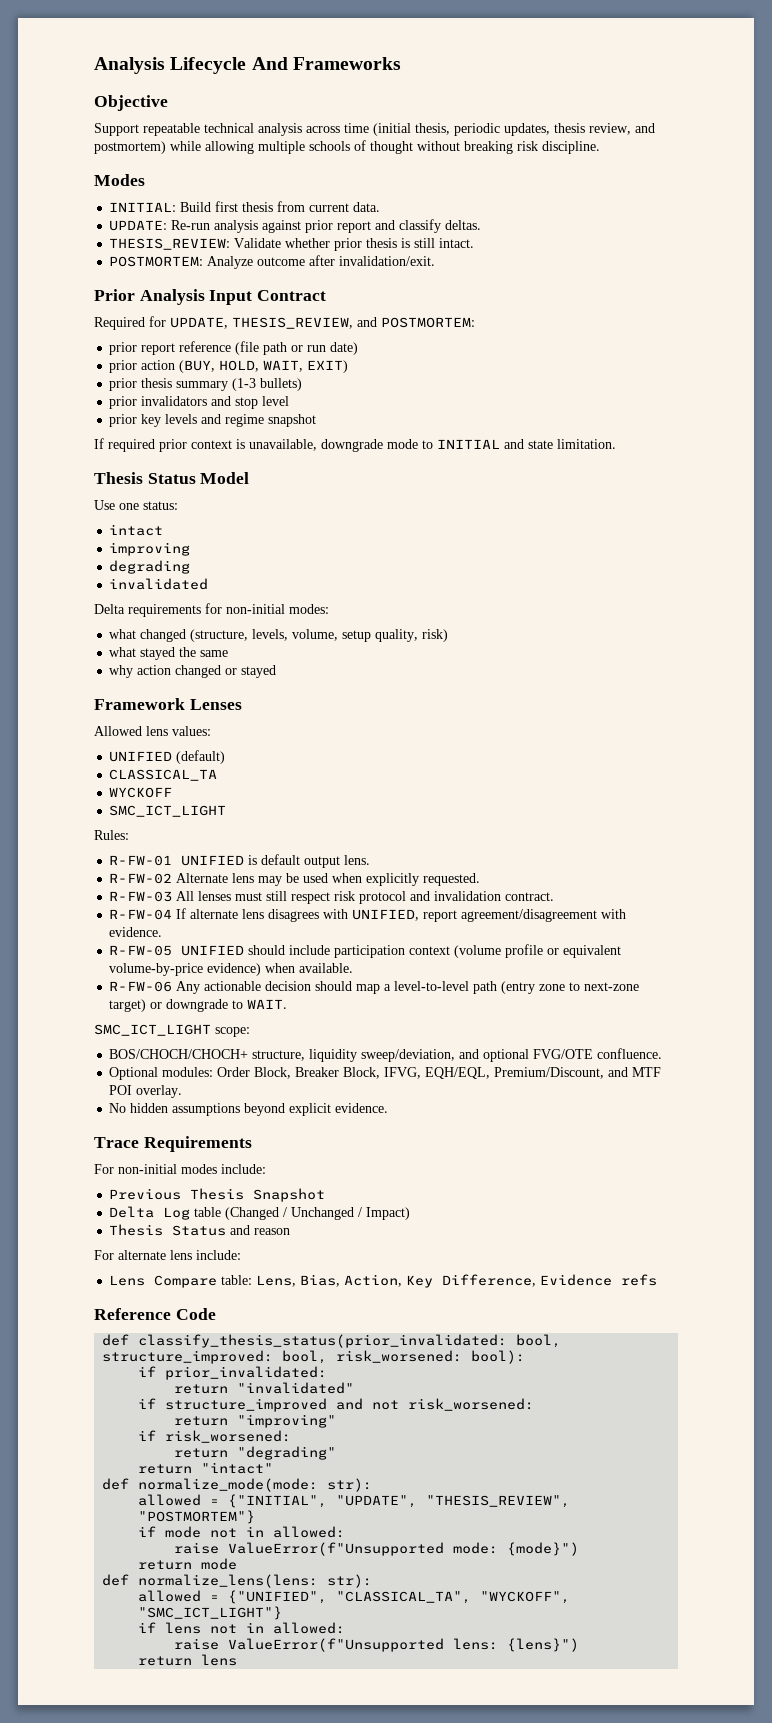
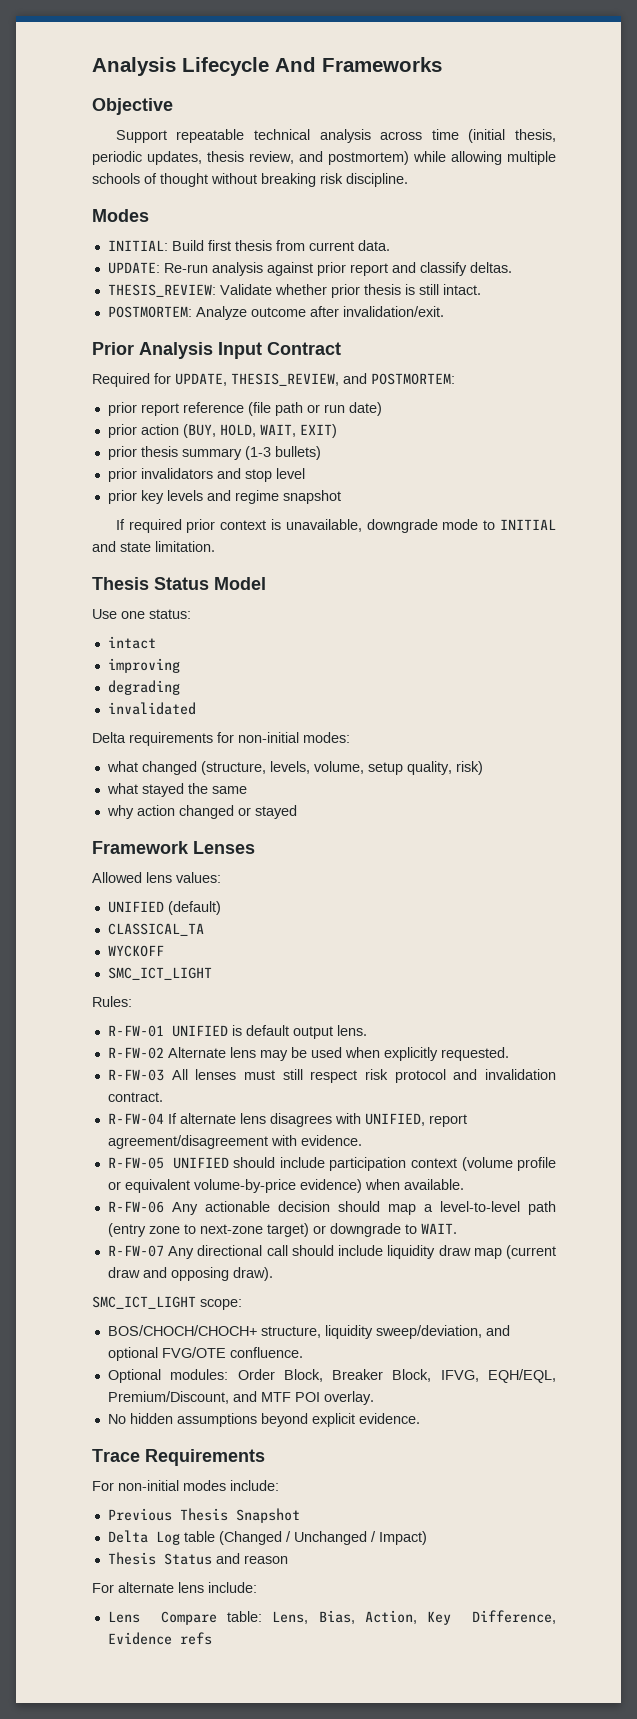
(288, 1004) none -> [107,1245,556,1259] [107,1267,273,1281] // R-FW-07 Any directional call should include liquidity draw map (current draw and opposing draw).
[94,1308,216,1320] [102,1334,562,1348] [102,1350,526,1364] [138,1366,328,1380] [174,1382,355,1394] [138,1398,535,1412] [174,1414,337,1428] [138,1430,292,1443] [174,1446,337,1460] [138,1462,274,1474] [102,1478,373,1492] [138,1494,571,1508] [138,1510,256,1524] [138,1526,346,1538] [174,1542,580,1556] [138,1558,238,1570] [102,1574,373,1588] [138,1590,571,1604] [138,1606,283,1620] [138,1622,346,1634] [174,1638,580,1652] [138,1654,238,1666] // Reference Code // def classify_thesis_status(prior_invalidated: bool, structure_improved: bool, risk_worsened: bool): // if prior_invalidated: // return "invalidated" // if structure_improved and not risk_worsened: // return "improving" // if risk_worsened: // return "degrading" // return "intact" // def normalize_mode(mode: str): // allowed = {"INITIAL", "UPDATE", "THESIS_REVIEW", "POSTMORTEM"} // if mode not in allowed: // raise ValueError(f"Unsupported mode: {mode}") // return mode // def normalize_lens(lens: str): // allowed = {"UNIFIED", "CLASSICAL_TA", "WYCKOFF", "SMC_ICT_LIGHT"} // if lens not in allowed: // raise ValueError(f"Unsupported lens: {lens}") // return lens -> (212, 1638) none

